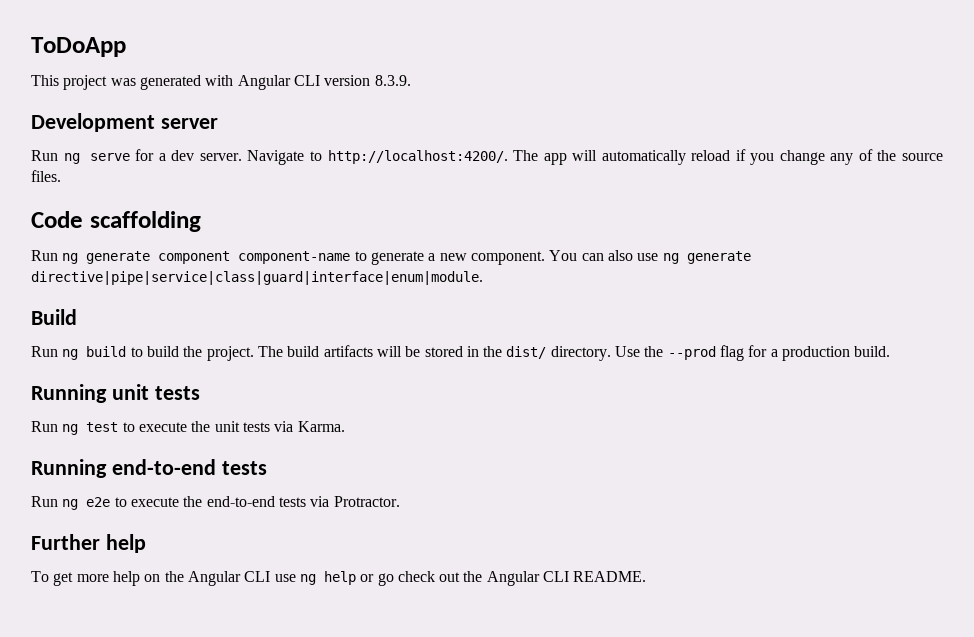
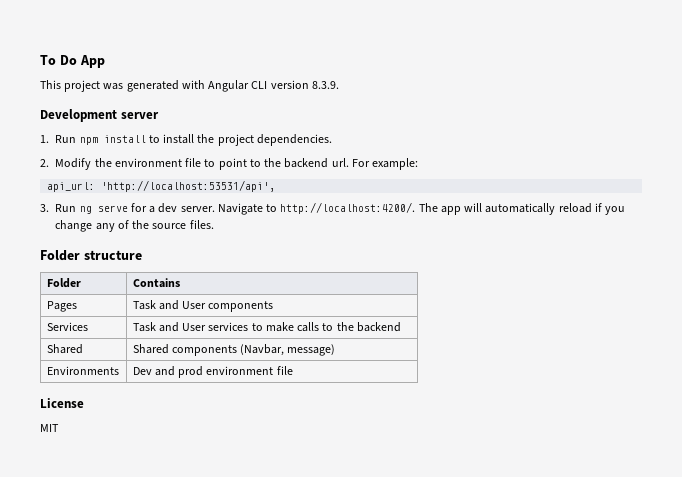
[31,37,126,57] ToDoApp -> [40,55,105,68] To Do App
(218, 123) none -> [40,134,332,146] [40,158,419,170] [47,180,276,192] [40,204,49,212] 1. Run npm install to install the project dependencies. // 2. Modify the environment file to point to the backend url. For example: // api_url: 'http://localhost:53531/api', // 3.
[31,211,201,232] [31,250,751,265] [31,271,483,285] [31,309,77,325] [31,345,891,361] [31,384,200,403] [31,421,345,435] [31,459,267,478] [31,496,400,510] [31,534,146,553] [31,571,647,586] Code scaffolding // Run ng generate component component-name to generate a new component. You can also use ng generate directive|pipe|service|class|guard|interface|enum|module. // Build // Run ng build to build the project. The build artifacts will be stored in the dist/ directory. Use the --prod flag for a production build. // Running unit tests // Run ng test to execute the unit tests via Karma. // Running end-to-end tests // Run ng e2e to execute the end-to-end tests via Protractor. // Further help // To get more help on the Angular CLI use ng help or go check out the Angular CLI README. -> [40,250,142,261] [46,278,81,288] [132,278,180,288] [46,301,77,312] [132,300,274,312] [46,322,88,331] [132,322,401,332] [46,344,83,354] [132,344,336,356] [46,366,119,375] [132,366,293,378] [40,398,84,408] [40,424,59,432] Folder structure // Folder | Contains // Pages | Task and User components // Services | Task and User services to make calls to the backend // Shared | Shared components (Navbar, message) // Environments | Dev and prod environment file // License // MIT

